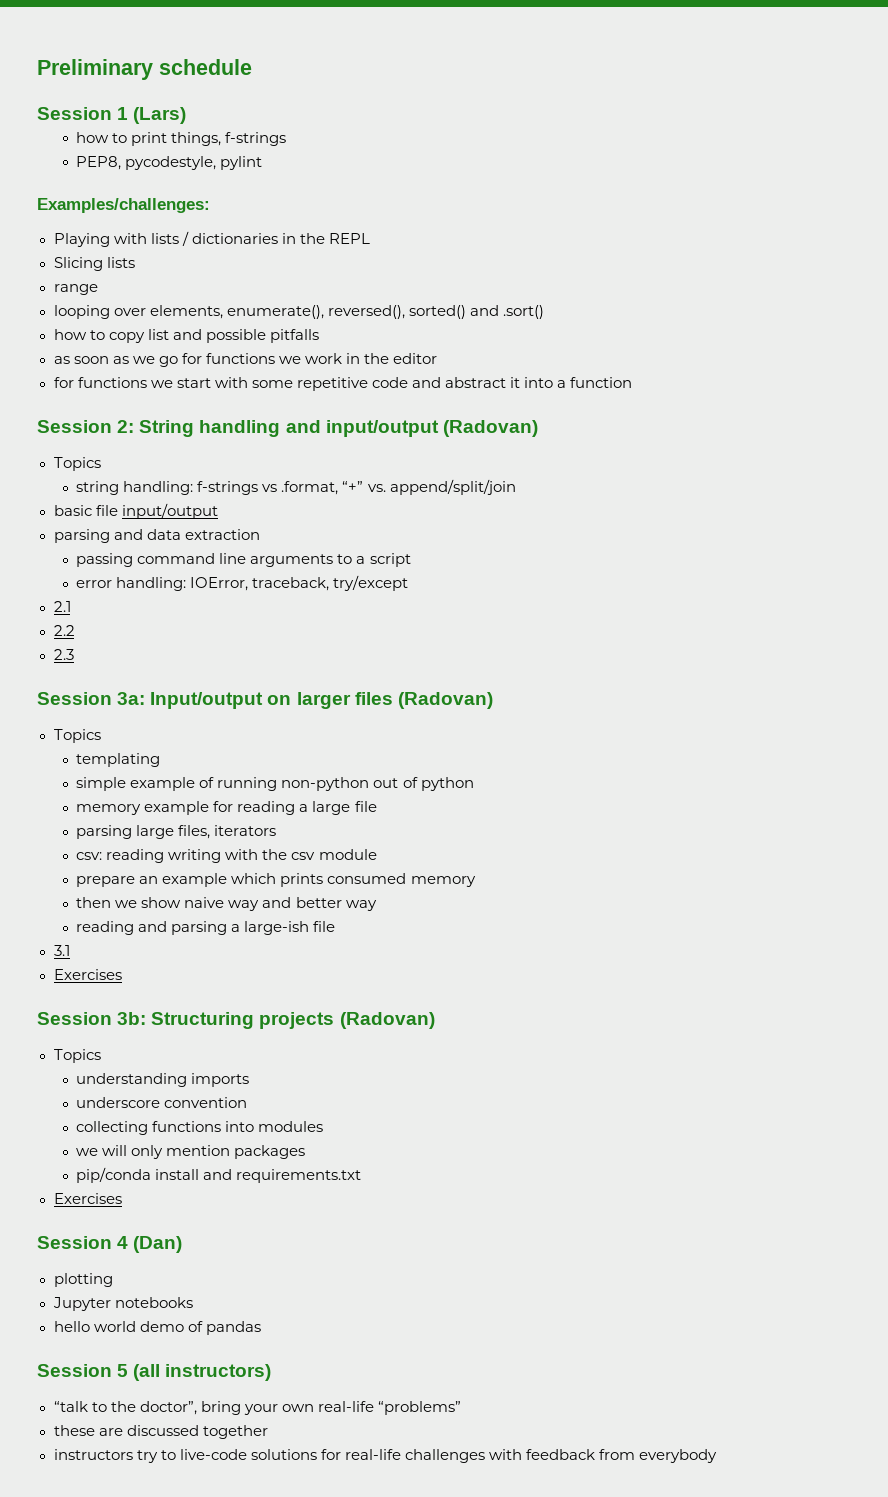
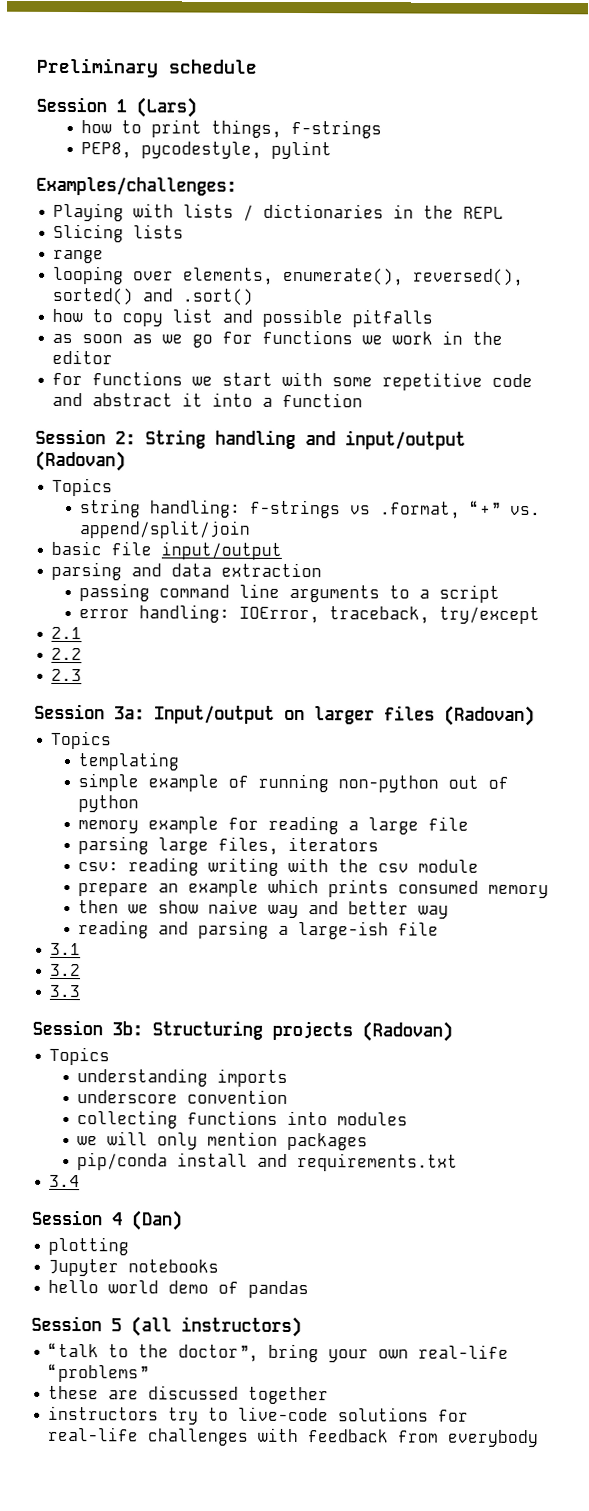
[53,969,122,980] Exercises -> [50,963,82,977] [49,984,81,998] 3.2 // 3.3
[53,1193,122,1204] Exercises -> [49,1174,81,1188] 3.4

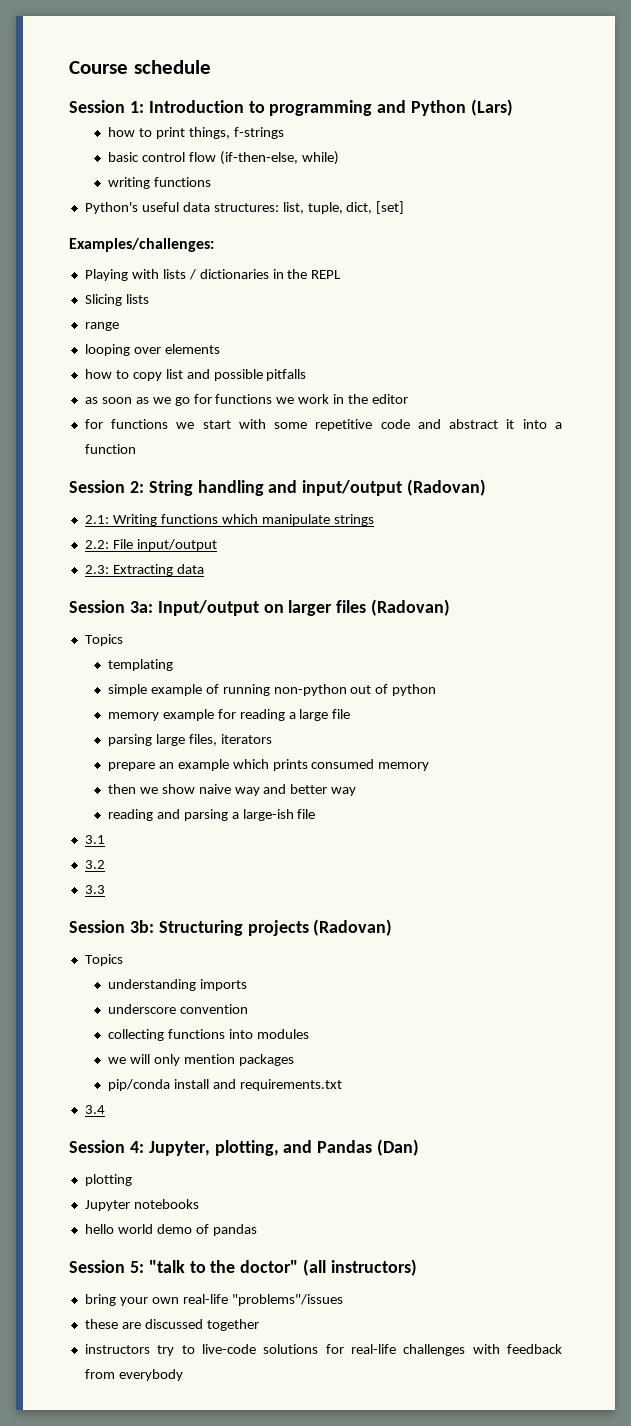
[36,57,159,78] Preliminary -> [69,61,128,74] Course
[116,99,127,113] 1 -> [129,100,467,116] 1: Introduction to programming and Python
[80,140,332,160] PEP8, pycodestyle, pylint -> [107,151,339,165] [107,177,211,189] [84,201,405,214] basic control flow (if-then-else, while) // writing functions // Python's useful data structures: list, tuple, dict, [set]
[183,267,525,286] [52,287,255,306] elements, enumerate(), reversed(), sorted() and .sort() -> [164,344,220,354] elements
[52,477,114,497] [79,499,541,519] [78,520,251,539] [51,540,153,556] Topics // string handling: f-strings vs .format, “+” vs. append/split/join // basic file -> [84,514,374,526] [84,539,133,549] 2.1: Writing functions which manipulate strings // 2.2: File
[51,561,323,581] [78,583,500,603] [78,604,540,625] [51,626,83,640] [51,647,83,661] [51,668,83,682] parsing and data extraction // passing command line arguments to a script // error handling: IOError, traceback, try/except // 2.1 // 2.2 // 2.3 -> [84,564,204,576] 2.3: Extracting data
[77,857,479,876] // csv: reading writing with the csv module -> (272, 739) none
[111,1212,123,1226] 4 -> [129,1140,373,1156] 4: Jupyter, plotting, and Pandas
[111,1316,302,1338] [48,1342,260,1362] 5 (all instructors) // “talk to the doctor”, -> [129,1259,418,1276] 5: "talk to the doctor" (all instructors) //
[48,1363,150,1383] “problems” -> [231,1294,343,1306] "problems"/issues

